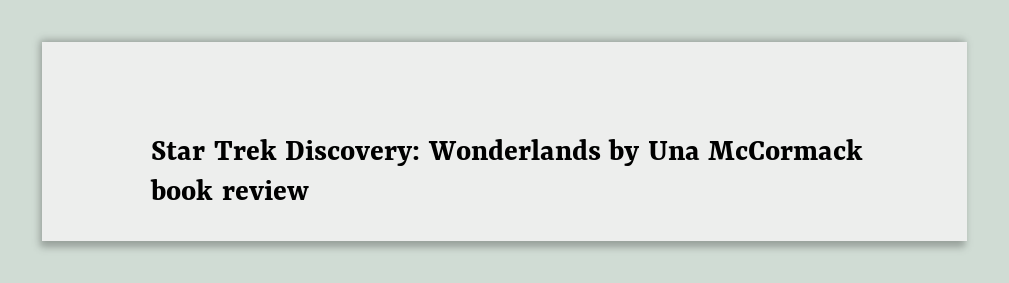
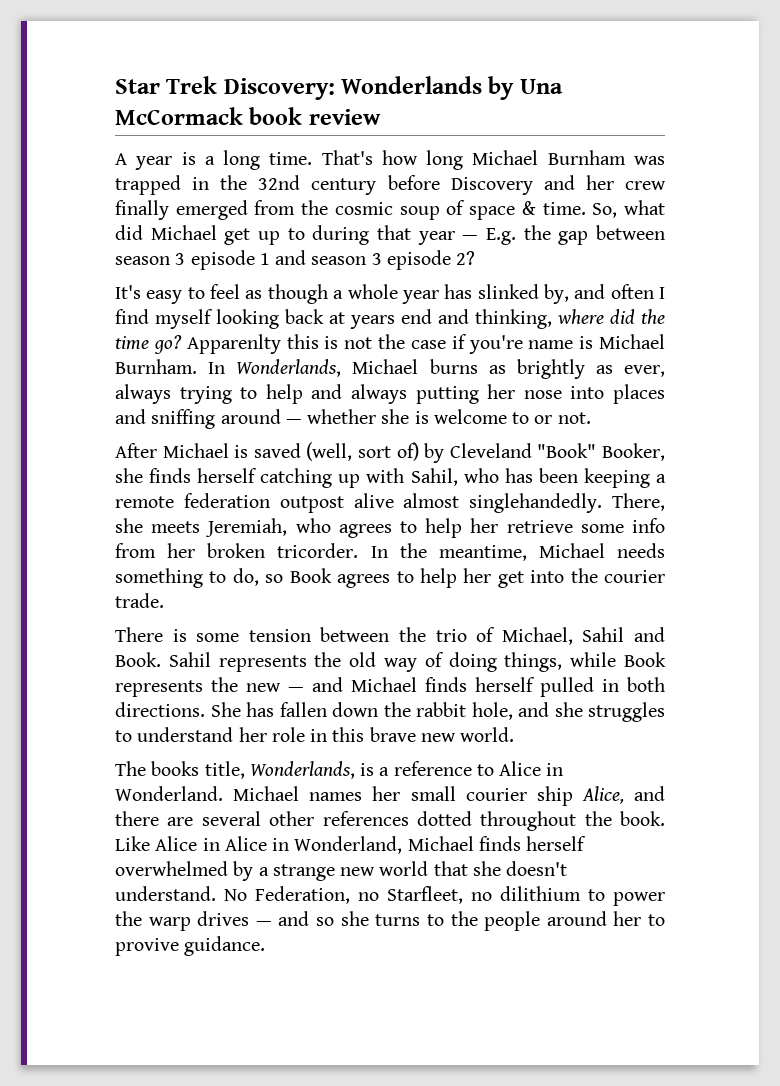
(309, 190) none -> [115,150,665,170] [115,175,666,195] [115,200,666,220] [115,225,665,245] [115,250,476,270] [115,284,665,304] [115,309,665,329] [115,334,665,354] [115,359,665,379] [115,384,666,404] [115,409,591,429] [115,442,666,463] [115,468,667,488] [115,493,665,513] [115,518,665,538] [115,543,665,561] [115,568,665,588] [115,593,164,608] [115,627,666,645] [115,652,667,672] [115,677,665,697] [115,702,665,722] [115,727,515,742] [115,761,564,779] [115,786,665,806] [115,811,665,831] [115,836,587,854] [115,861,568,881] [115,886,665,906] [115,911,665,931] [115,936,266,956] // A year is a long time. That's how long Michael Burnham was trapped in the 32nd century before Discovery and her crew finally emerged from the cosmic soup of space & time. So, what did Michael get up to during that year — E.g. the gap between season 3 episode 1 and season 3 episode 2? // It's easy to feel as though a whole year has slinked by, and often I find myself looking back at years end and thinking, where did the time go? Apparenlty this is not the case if you're name is Michael Burnham. In Wonderlands, Michael burns as brightly as ever, always trying to help and always putting her nose into places and sniffing around — whether she is welcome to or not. // After Michael is saved (well, sort of) by Cleveland "Book" Booker, she finds herself catching up with Sahil, who has been keeping a remote federation outpost alive almost singlehandedly. There, she meets Jeremiah, who agrees to help her retrieve some info from her broken tricorder. In the meantime, Michael needs something to do, so Book agrees to help her get into the courier trade. // There is some tension between the trio of Michael, Sahil and Book. Sahil represents the old way of doing things, while Book represents the new — and Michael finds herself pulled in both directions. She has fallen down the rabbit hole, and she struggles to understand her role in this brave new world. // The books title, Wonderlands, is a reference to Alice in Wonderland. Michael names her small courier ship Alice, and there are several other references dotted throughout the book. Like Alice in Alice in Wonderland, Michael finds herself overwhelmed by a strange new world that she doesn't understand. No Federation, no Starfleet, no dilithium to power the warp drives — and so she turns to the people around her to provive guidance.

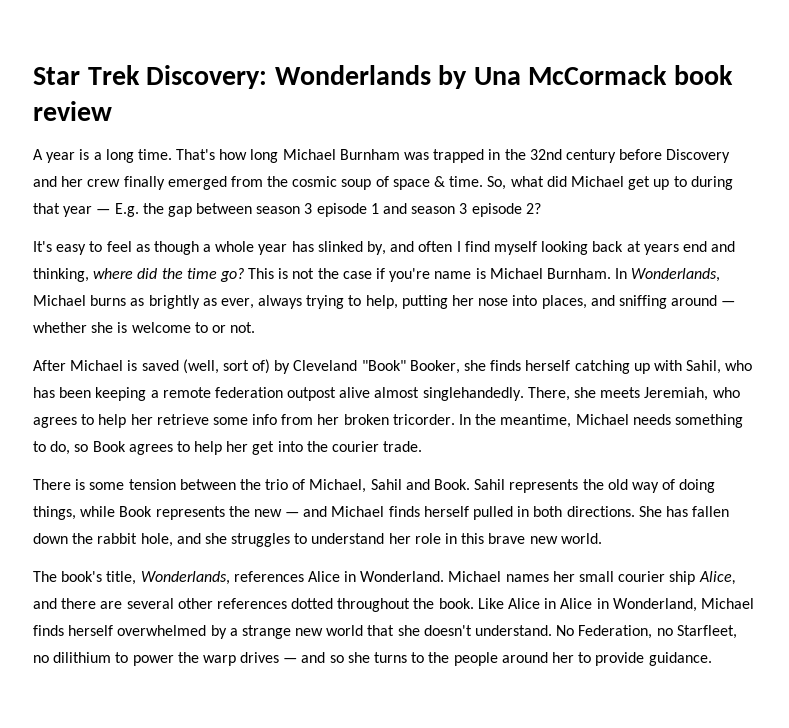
[186,334,319,354] Apparenlty this -> [248,268,275,279] This
[265,384,407,404] help and always -> [365,295,398,309] help,
[613,384,666,404] places -> [541,295,587,309] places,
[151,761,200,776] books -> [61,571,103,582] book's
[360,761,494,776] is a reference to -> [233,571,304,582] references
[115,938,179,956] provive -> [595,652,645,666] provide

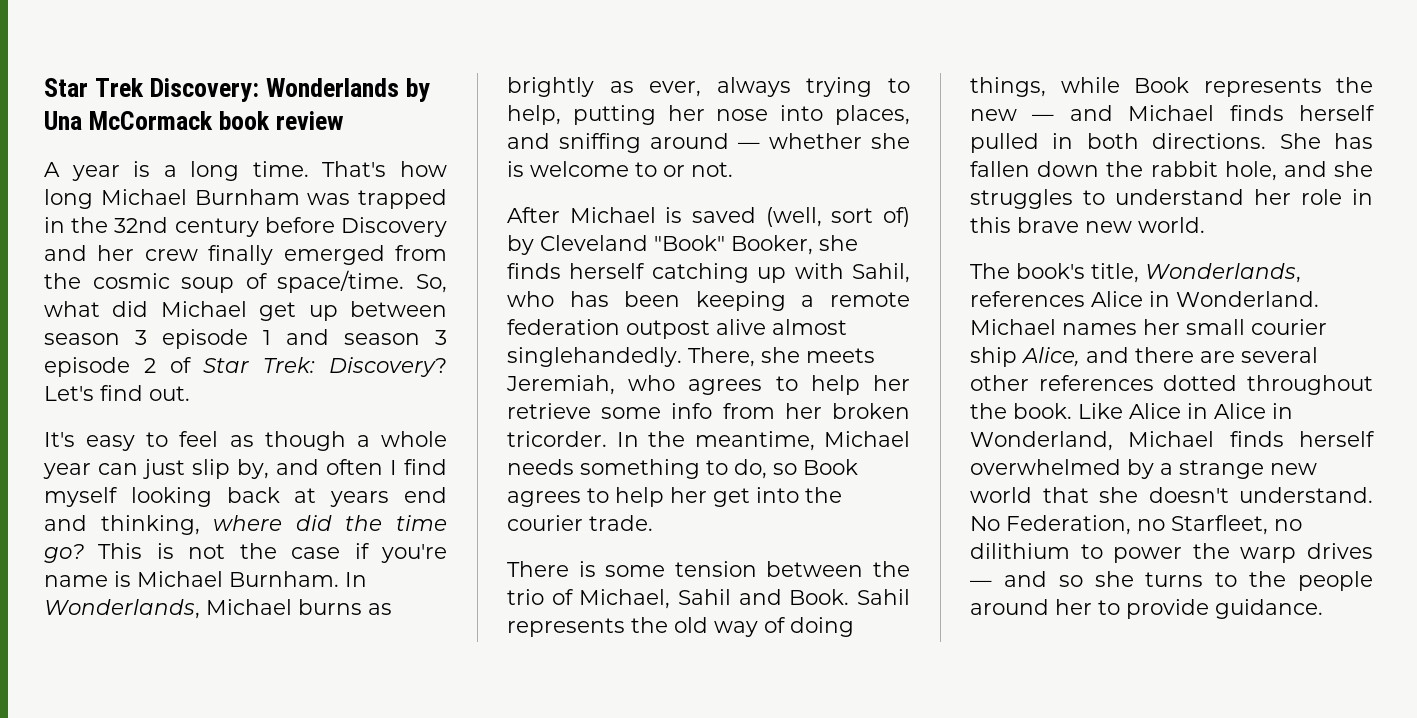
[392,176,484,190] space & time. -> [277,270,405,293] space/time.
[673,176,733,190] [33,203,192,217] to during that year — E.g. the gap -> (338, 313) none
[525,203,541,214] 2? -> [143,357,448,377] [44,385,190,401] 2 of Star Trek: Discovery? Let's find out.
[291,241,363,252] has slinked -> [98,459,230,479] can just slip

